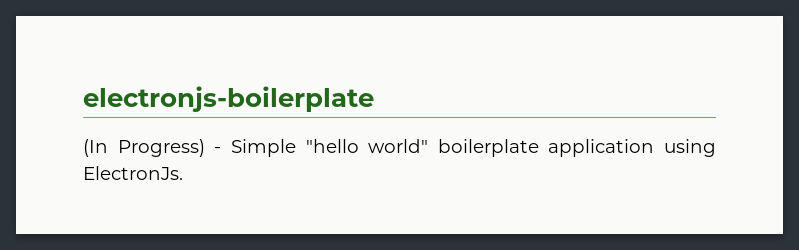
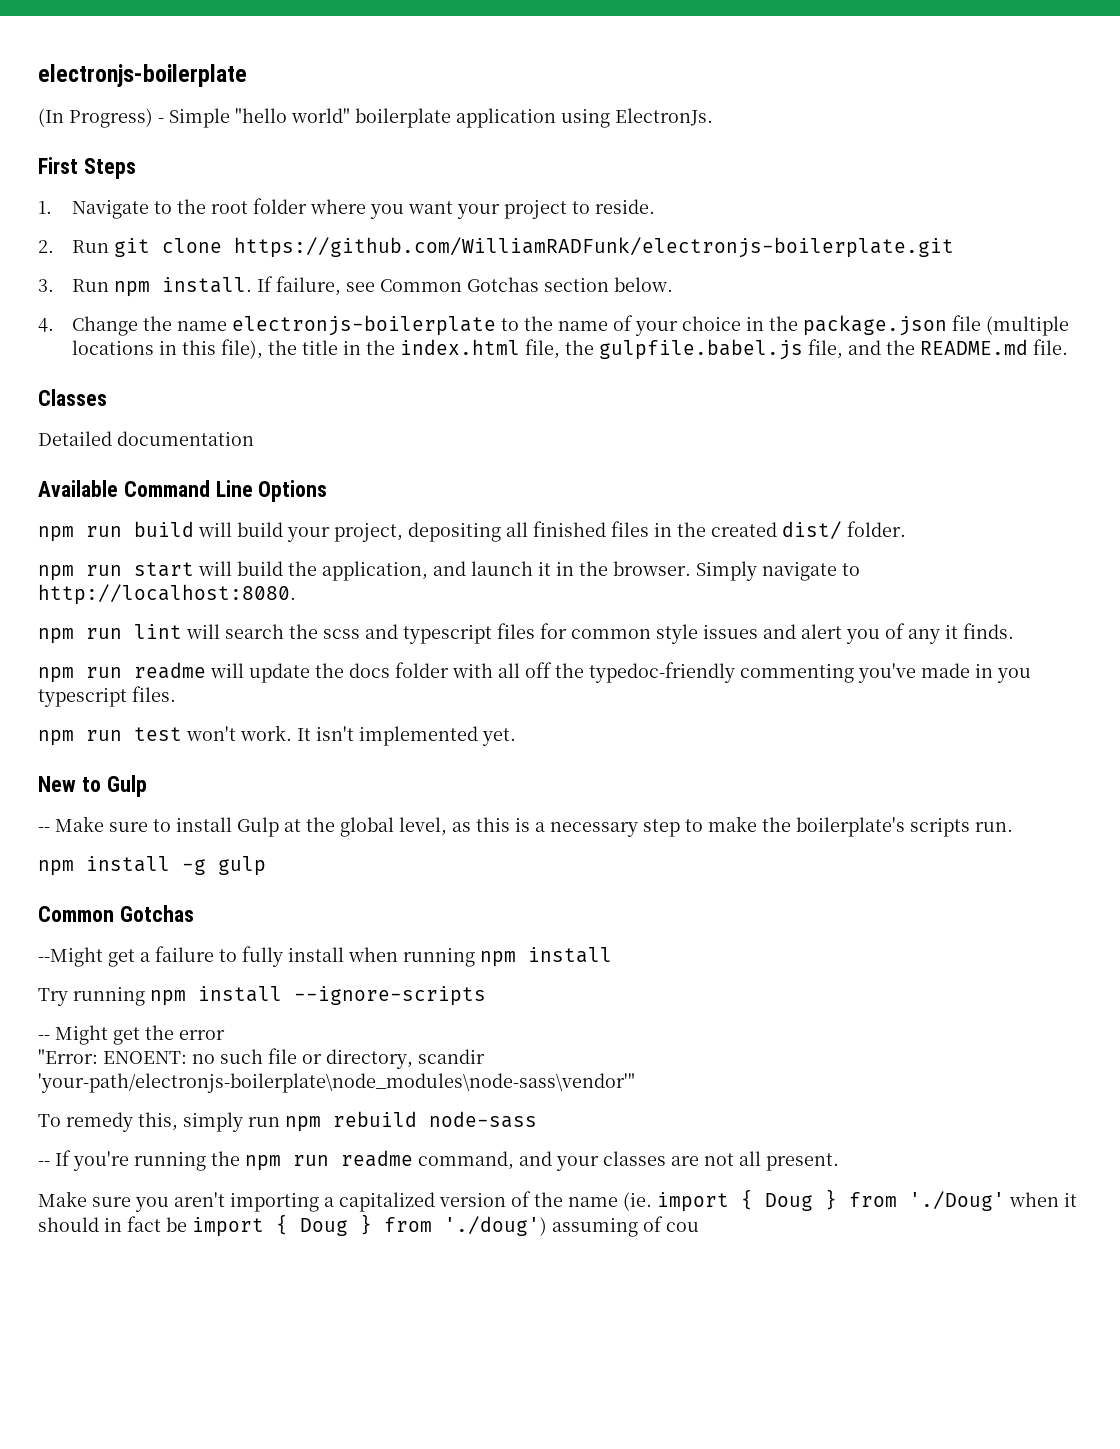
(183, 173) none -> [38,157,136,179] [38,198,656,219] [38,237,955,258] [38,276,674,297] [38,315,1070,336] [72,339,1069,360] [38,389,107,406] [38,431,254,446] [38,480,328,502] [38,521,906,542] [38,561,860,581] [38,584,296,605] [38,623,1014,644] [38,662,1031,683] [38,686,176,707] [38,725,516,746] [38,775,147,797] [38,816,1013,837] [38,856,266,876] [38,905,194,922] [38,946,612,967] [38,986,486,1006] [38,1025,225,1045] [38,1048,485,1069] [38,1073,635,1093] [38,1111,537,1132] [38,1150,839,1171] [38,1189,1077,1212] [38,1214,699,1237] // First Steps // 1. Navigate to the root folder where you want your project to reside. // 2. Run git clone https://github.com/WilliamRADFunk/electronjs-boilerplate.git // 3. Run npm install. If failure, see Common Gotchas section below. // 4. Change the name electronjs-boilerplate to the name of your choice in the package.json file (multiple locations in this file), the title in the index.html file, the gulpfile.babel.js file, and the README.md file. // Classes // Detailed documentation // Available Command Line Options // npm run build will build your project, depositing all finished files in the created dist/ folder. // npm run start will build the application, and launch it in the browser. Simply navigate to http://localhost:8080. // npm run lint will search the scss and typescript files for common style issues and alert you of any it finds. // npm run readme will update the docs folder with all off the typedoc-friendly commenting you've made in you typescript files. // npm run test won't work. It isn't implemented yet. // New to Gulp // -- Make sure to install Gulp at the global level, as this is a necessary step to make the boilerplate's scripts run. // npm install -g gulp // Common Gotchas // --Might get a failure to fully install when running npm install // Try running npm install --ignore-scripts // -- Might get the error // "Error: ENOENT: no such file or directory, scandir 'your-path/electronjs-boilerplate\node_modules\node-sass\vendor'" // To remedy this, simply run npm rebuild node-sass // -- If you're running the npm run readme command, and your classes are not all present. // Make sure you aren't importing a capitalized version of the name (ie. import { Doug } from './Doug' when it should in fact be import { Doug } from './doug') assuming of cou

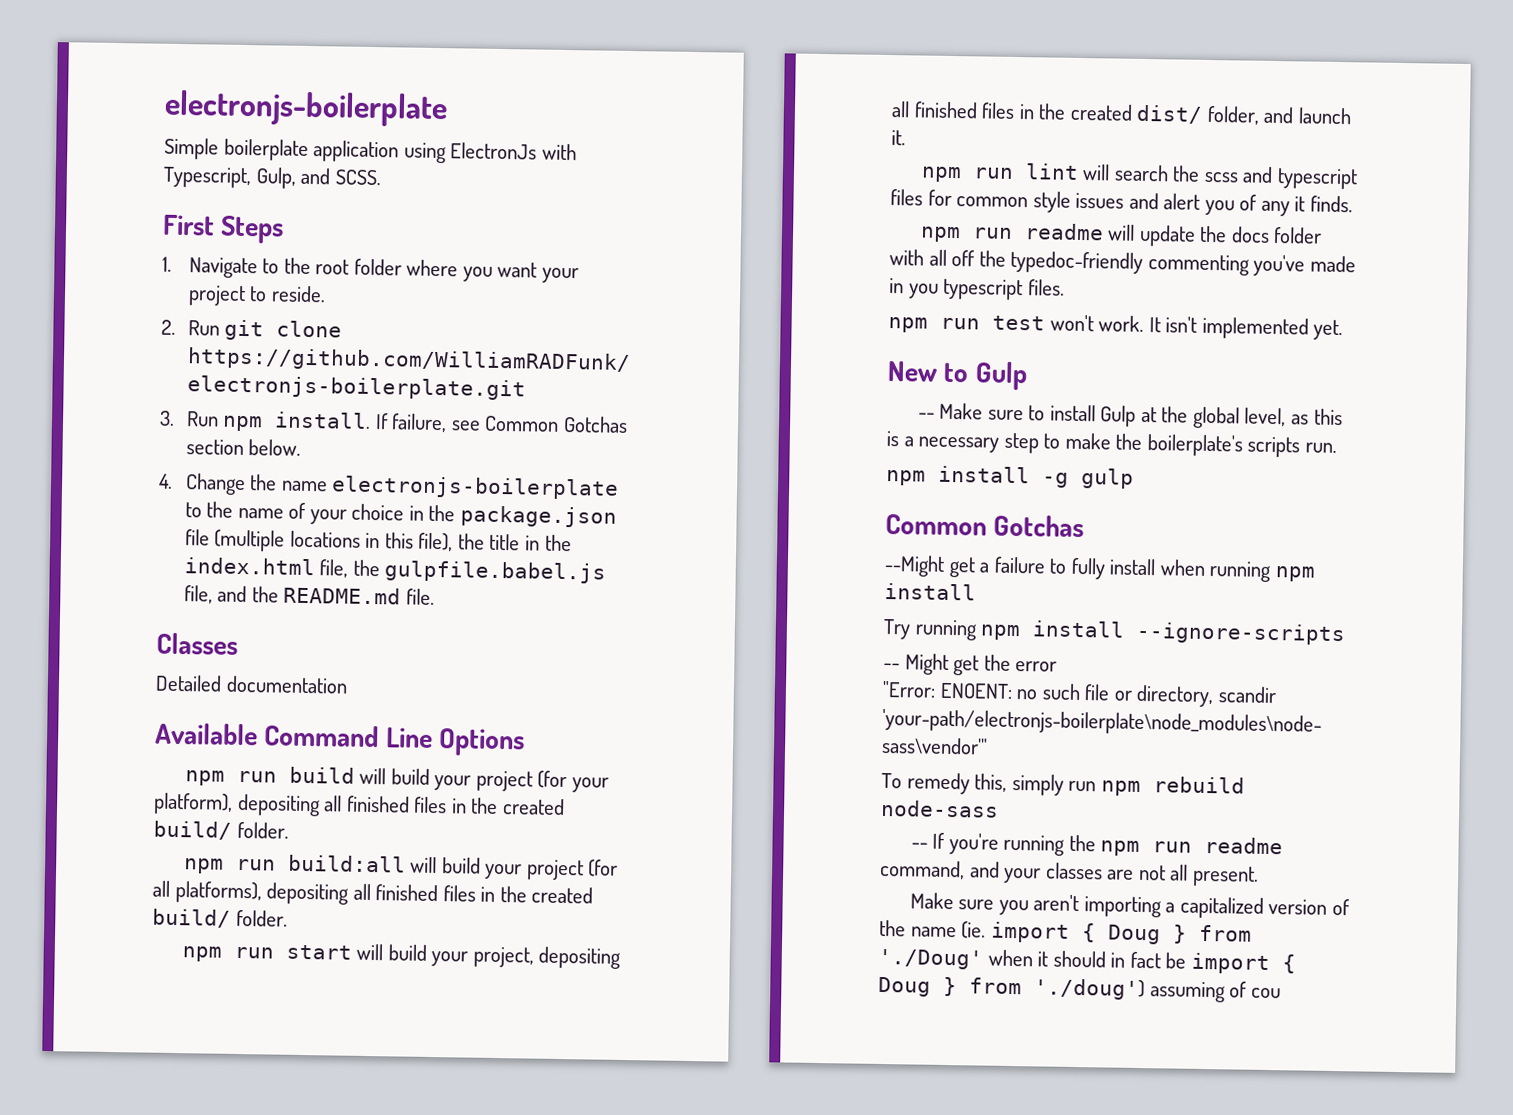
[38,108,713,128] (In Progress) - Simple "hello world" boilerplate application using ElectronJs. -> [164,137,577,164] [163,166,381,189] Simple boilerplate application using ElectronJs with Typescript, Gulp, and SCSS.
(330, 534) none -> [475,770,609,793] [153,792,565,817] [153,820,289,840] [183,854,619,881] [152,880,594,905] [152,908,288,928] [181,943,469,967] project (for your platform), depositing all finished files in the created build/ folder. // npm run build:all will build your project (for all platforms), depositing all finished files in the created build/ folder. // npm run start will build your
[847,521,906,537] [38,561,860,581] [38,584,296,605] folder. // npm run start will build the application, and launch it in the browser. Simply navigate to http://localhost:8080. -> [1206,105,1352,125] [891,130,906,146] folder, and launch it.

